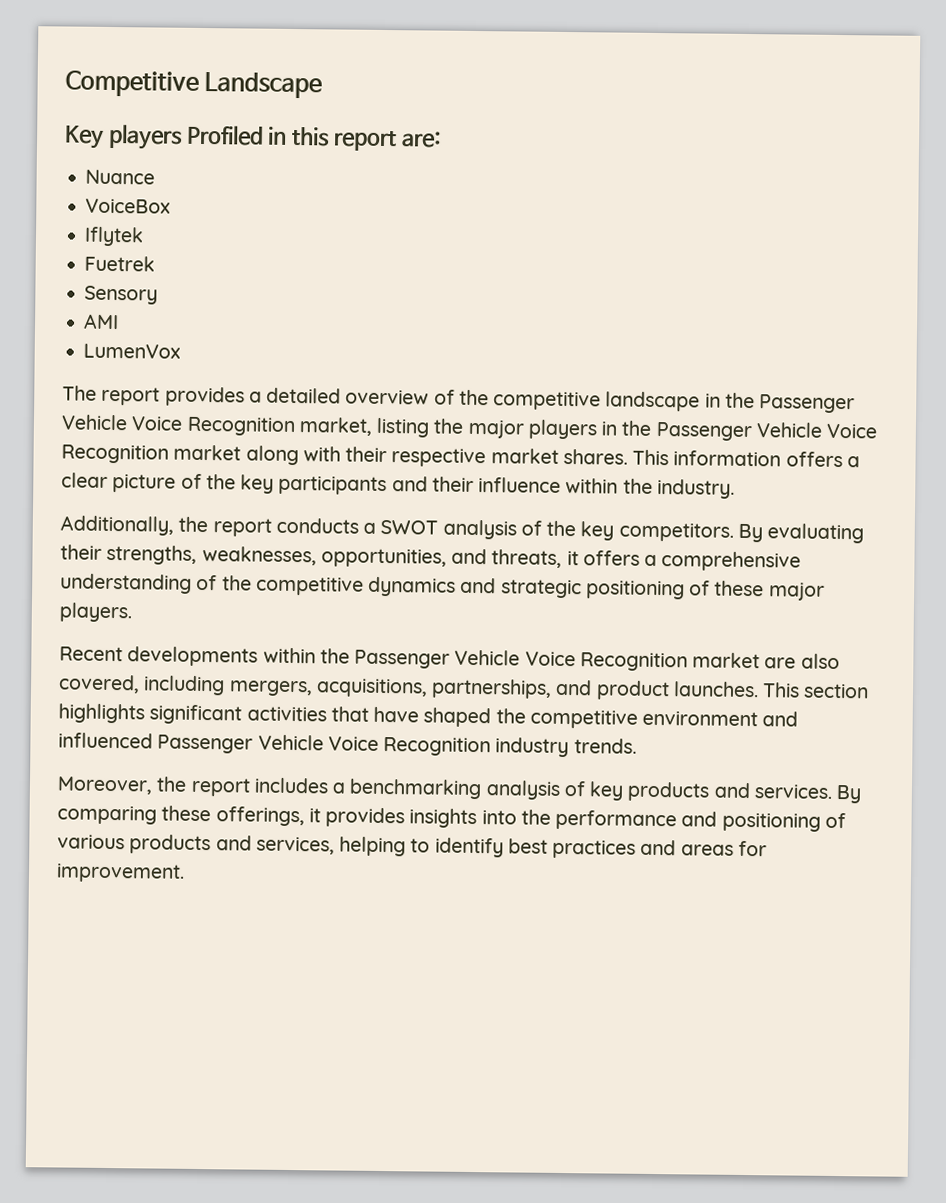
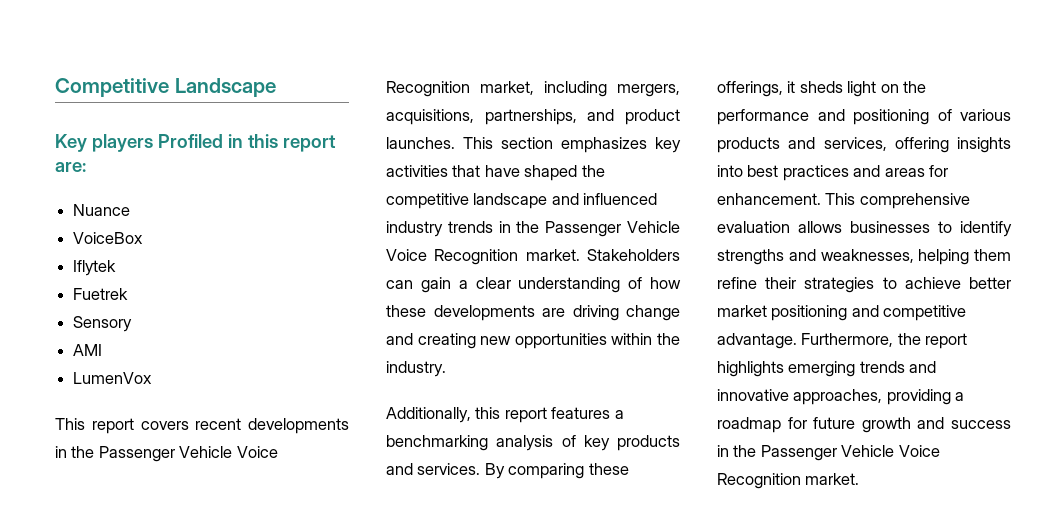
[62,385,701,412] The report provides a detailed overview of the competitive landscape -> [55,418,349,434] This report covers recent developments
[376,417,878,442] [61,444,860,468] [61,472,735,499] [60,515,865,544] [60,544,802,572] [60,573,825,601] [59,602,132,623] [59,646,840,672] [58,674,140,694] listing the major players in the Passenger Vehicle Voice Recognition market along with their respective market shares. This information offers a clear picture of the key participants and their influence within the industry. // Additionally, the report conducts a SWOT analysis of the key competitors. By evaluating their strengths, weaknesses, opportunities, and threats, it offers a comprehensive understanding of the competitive dynamics and strategic positioning of these major players. // Recent developments within the Passenger Vehicle Voice Recognition market are also covered, -> (534, 88) none
[58,703,243,725] highlights significant -> [561,137,681,153] emphasizes key
[642,710,759,727] environment -> [473,193,548,209] landscape
[157,734,637,758] [57,776,329,797] Passenger Vehicle Voice Recognition industry trends. // Moreover, the report includes -> [386,221,680,237] [386,249,680,265] [386,277,681,293] [386,305,680,321] [386,333,680,349] [386,361,446,377] [386,407,611,423] industry trends in the Passenger Vehicle Voice Recognition market. Stakeholders can gain a clear understanding of how these developments are driving change and creating new opportunities within the industry. // Additionally, this report features
[325,807,517,829] provides insights into -> [799,81,899,97] sheds light on
[339,836,504,858] helping to identify -> [894,137,1011,153] [717,165,743,177] offering insights into
[56,863,185,883] improvement. -> [717,193,970,209] [717,221,1012,237] [717,249,1011,265] [717,277,1011,293] [717,305,967,321] [717,333,968,349] [717,361,937,377] [717,389,965,405] [717,417,1011,433] [717,445,940,461] [717,473,860,489] enhancement. This comprehensive evaluation allows businesses to identify strengths and weaknesses, helping them refine their strategies to achieve better market positioning and competitive advantage. Furthermore, the report highlights emerging trends and innovative approaches, providing a roadmap for future growth and success in the Passenger Vehicle Voice Recognition market.

